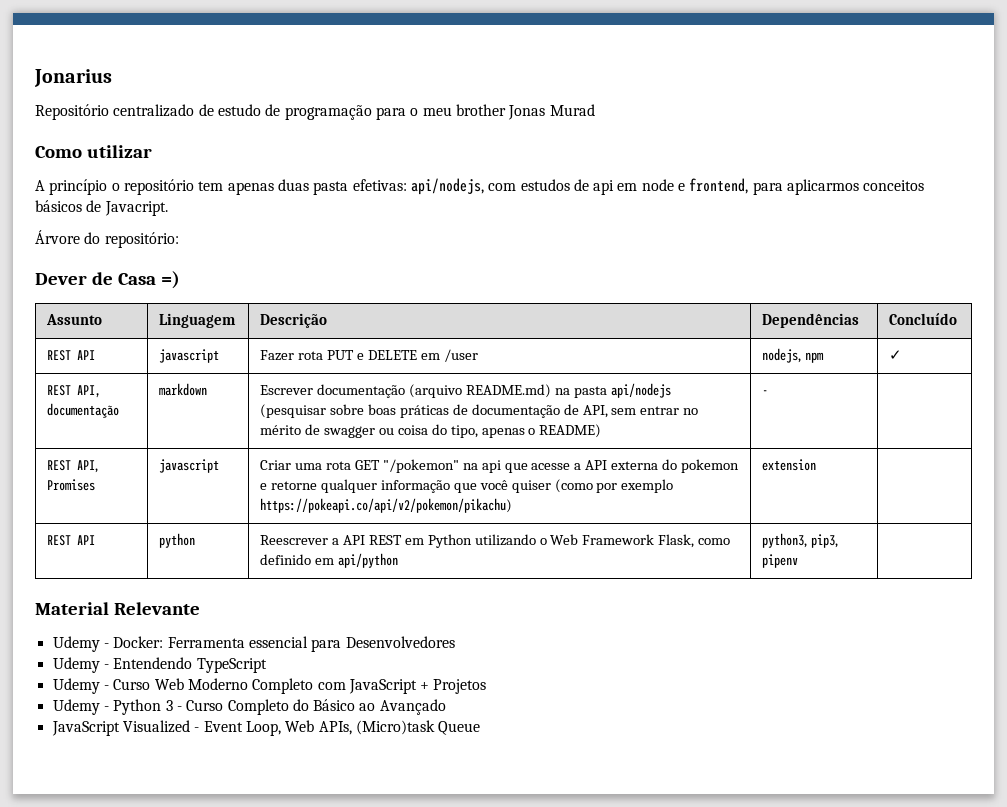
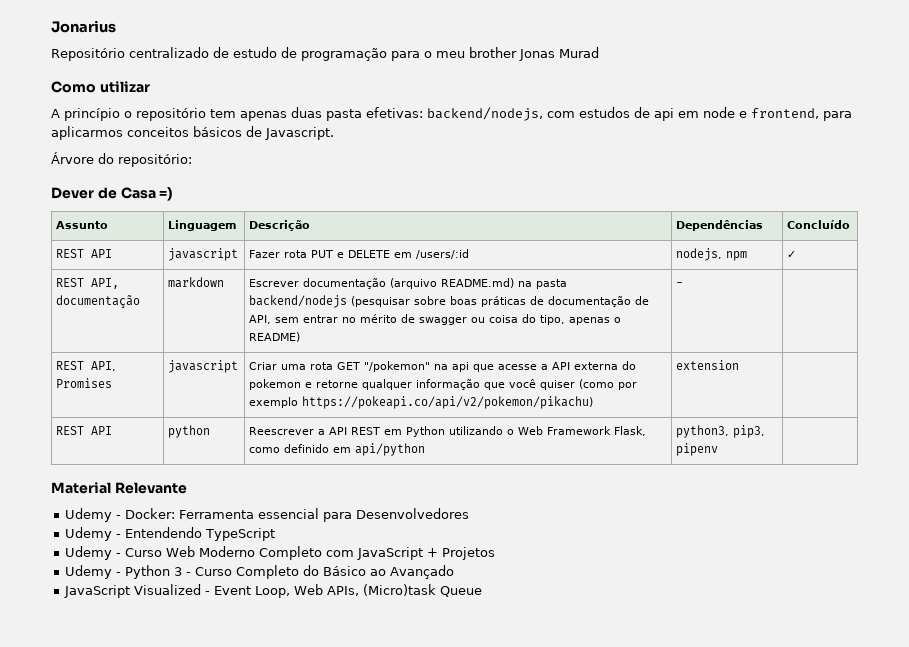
[410,178,484,195] api/nodejs, -> [427,107,543,121] backend/nodejs,
[104,201,168,216] Javacript. -> [265,127,334,140] Javascript.
[443,349,478,362] /user -> [416,249,470,259] /users/:id
[610,383,671,398] api/nodejs -> [249,295,348,308] backend/nodejs

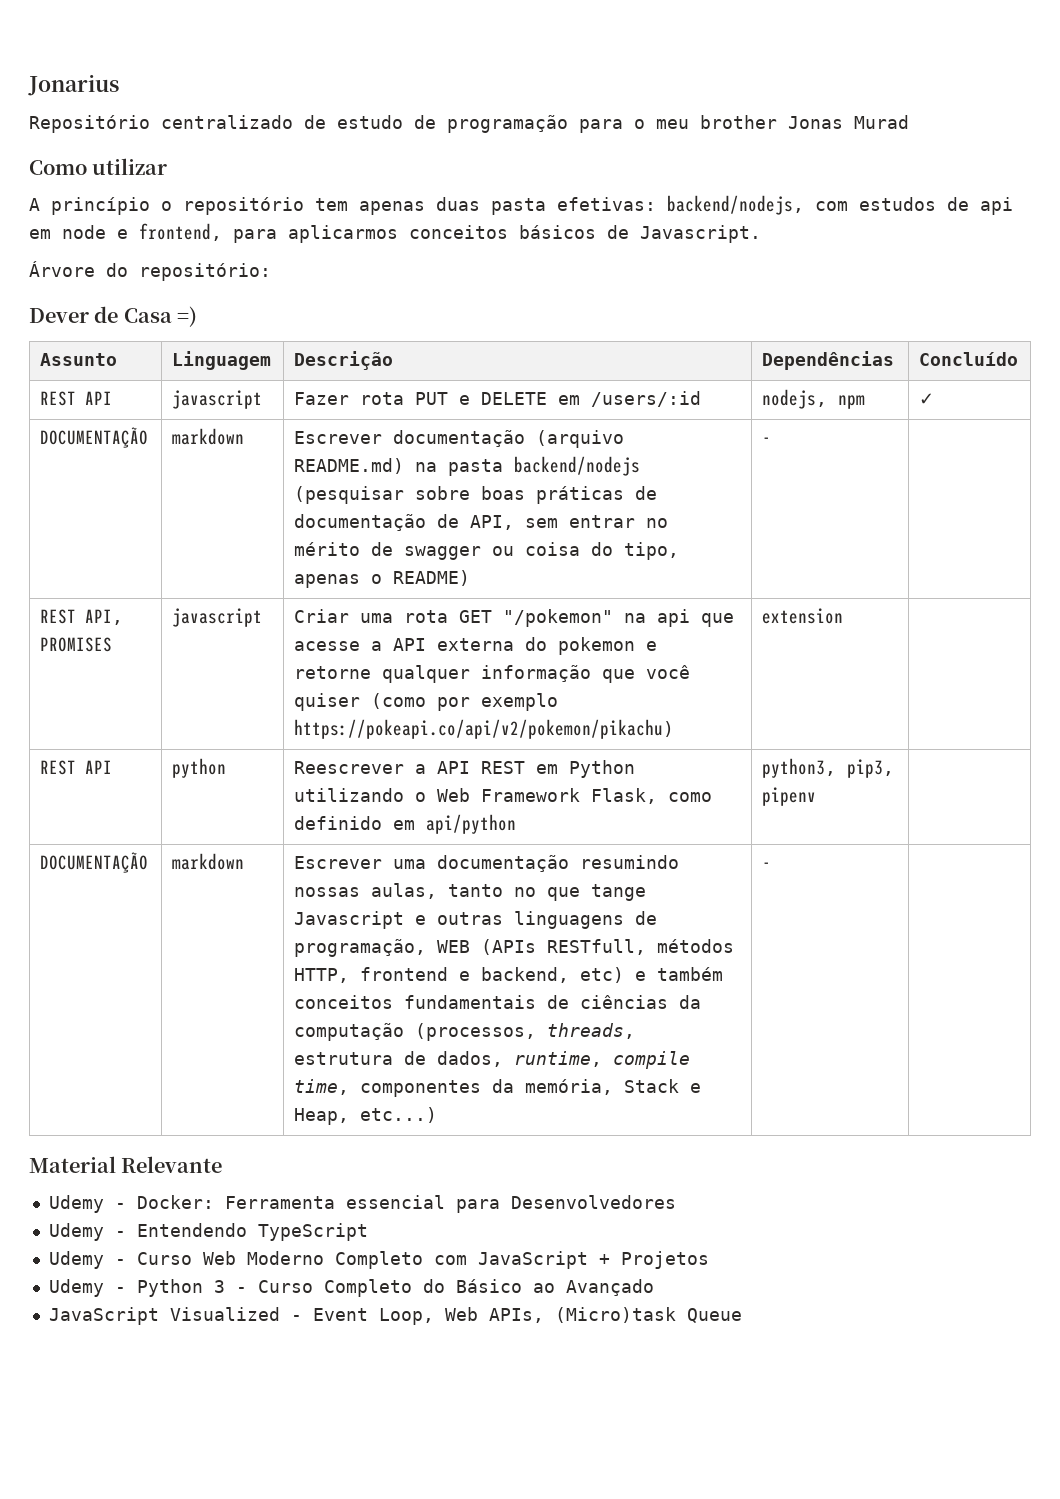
[56,278,120,289] [56,295,141,308] REST API, documentação -> [39,427,148,448] DOCUMENTAÇÃO
[56,378,113,388] Promises -> [39,637,112,652] PROMISES
(719, 449) none -> [39,852,148,873] [171,853,244,870] [293,855,679,872] [293,883,646,901] [293,911,657,929] [293,939,734,957] [293,967,723,983] [293,995,701,1009] [293,1023,635,1041] [293,1051,690,1069] [293,1079,701,1097] [293,1107,437,1125] [761,862,771,869] // DOCUMENTAÇÃO | markdown | Escrever uma documentação resumindo nossas aulas, tanto no que tange Javascript e outras linguagens de programação, WEB (APIs RESTfull, métodos HTTP, frontend e backend, etc) e também conceitos fundamentais de ciências da computação (processos, threads, estrutura de dados, runtime, compile time, componentes da memória, Stack e Heap, etc...) | - |

